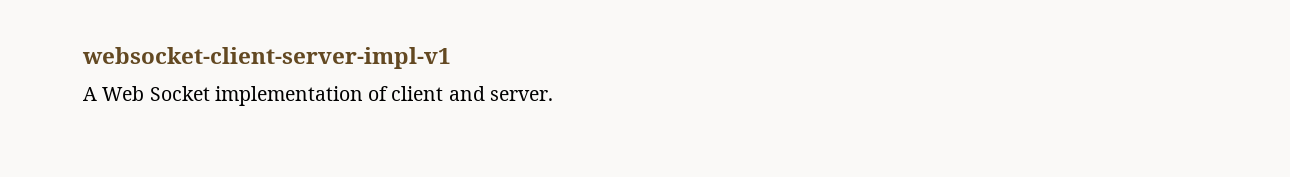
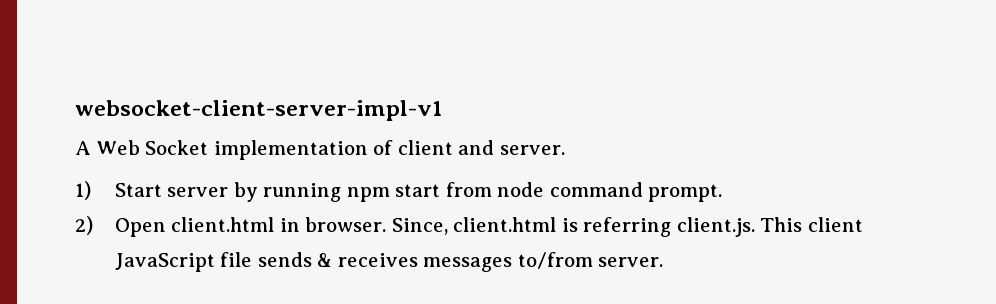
(553, 95) none -> [75,181,723,202] [75,216,863,237] [114,252,664,272] // 1) Start server by running npm start from node command prompt. // 2) Open client.html in browser. Since, client.html is referring client.js. This client JavaScript file sends & receives messages to/from server.

